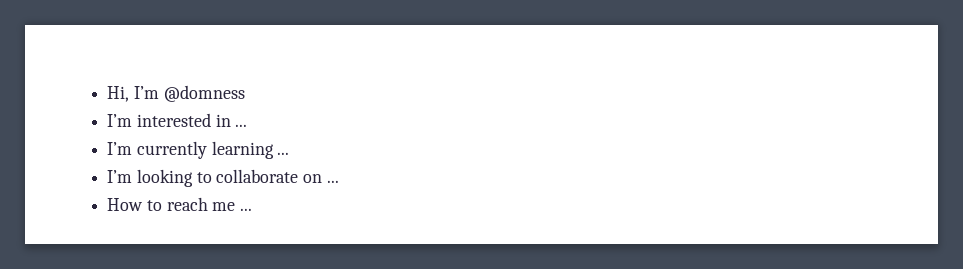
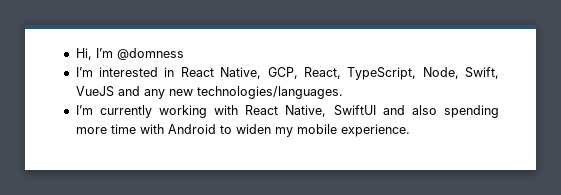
[235,124,248,127] [107,141,290,159] [107,169,339,187] [107,197,253,211] ... // I’m currently learning ... // I’m looking to collaborate on ... // How to reach me ... -> [180,67,499,80] [75,86,343,99] [75,105,500,118] [75,124,410,137] React Native, GCP, React, TypeScript, Node, Swift, VueJS and any new technologies/languages. // I’m currently working with React Native, SwiftUI and also spending more time with Android to widen my mobile experience.

